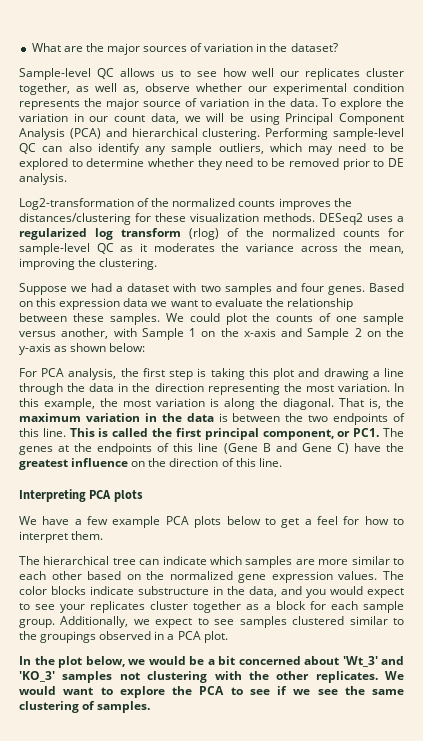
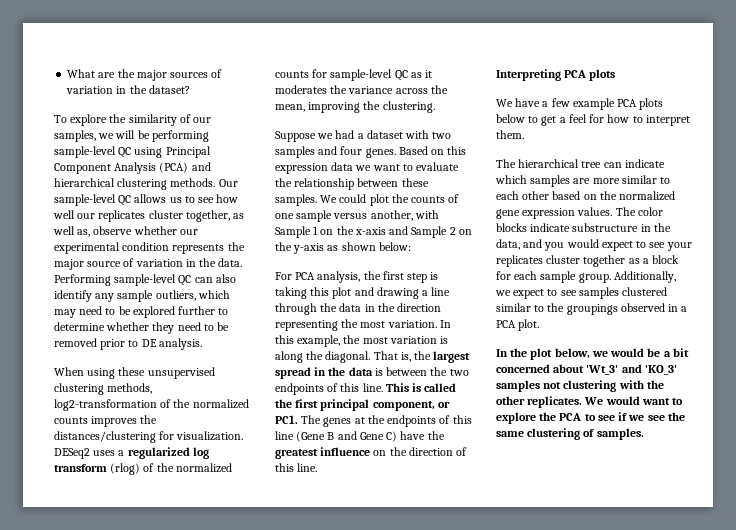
[19,68,91,80] Sample-level -> [54,114,212,126] [54,130,209,142] [54,146,211,158] [54,162,211,174] [54,178,238,190] [54,194,116,206] To explore the similarity of our samples, we will be performing sample-level QC using Principal Component Analysis (PCA) and hierarchical clustering methods. Our sample-level
[321,98,404,110] [19,113,404,125] [19,128,261,140] To explore the variation in our count data, we will be using Principal Component Analysis (PCA) and hierarchical clustering. -> (243, 262) none
(68, 164) none -> [178,306,216,315] further
[19,198,134,210] Log2-transformation -> [54,367,215,379] [54,383,153,395] [54,399,157,411] When using these unsupervised clustering methods, log2-transformation
[155,213,315,222] these visualization methods. -> [176,431,244,441] visualization.
[19,413,140,422] maximum variation -> [433,351,471,363] [275,367,311,379] largest spread

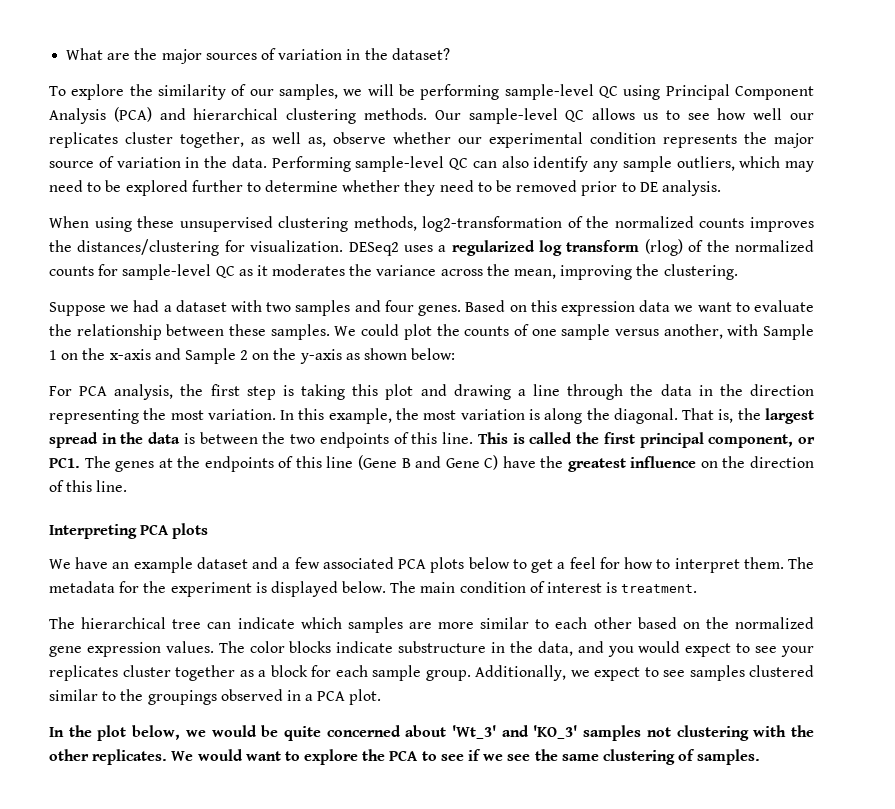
(541, 102) none -> [112,557,279,573] an example dataset and
[572,98,615,110] example -> [322,557,394,569] associated
(524, 134) none -> [787,557,814,569] [49,581,698,597] The metadata for the experiment is displayed below. The main condition of interest is treatment.
[663,348,689,357] a bit -> [283,726,321,741] quite

